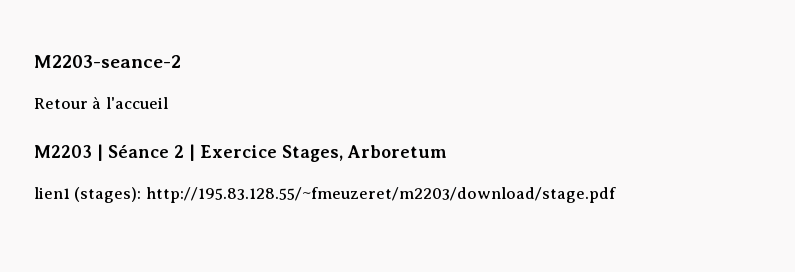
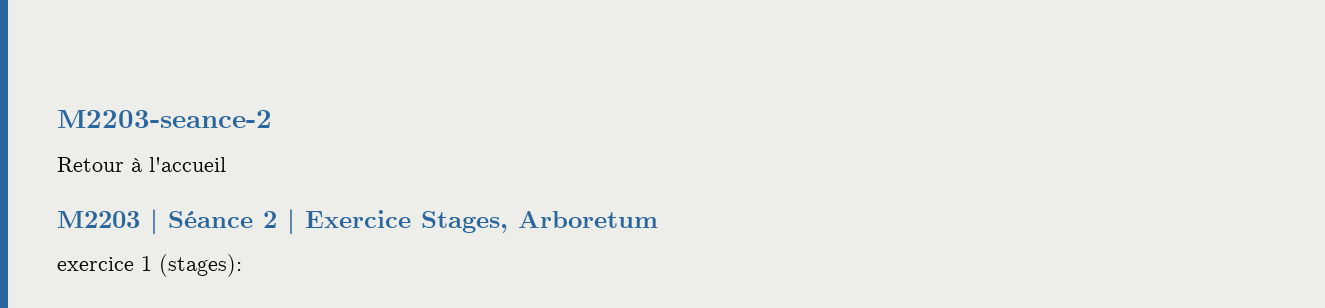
[34,187,616,203] lien1 (stages): http://195.83.128.55/~fmeuzeret/m2203/download/stage.pdf -> [57,254,242,277] exercice 1 (stages):

